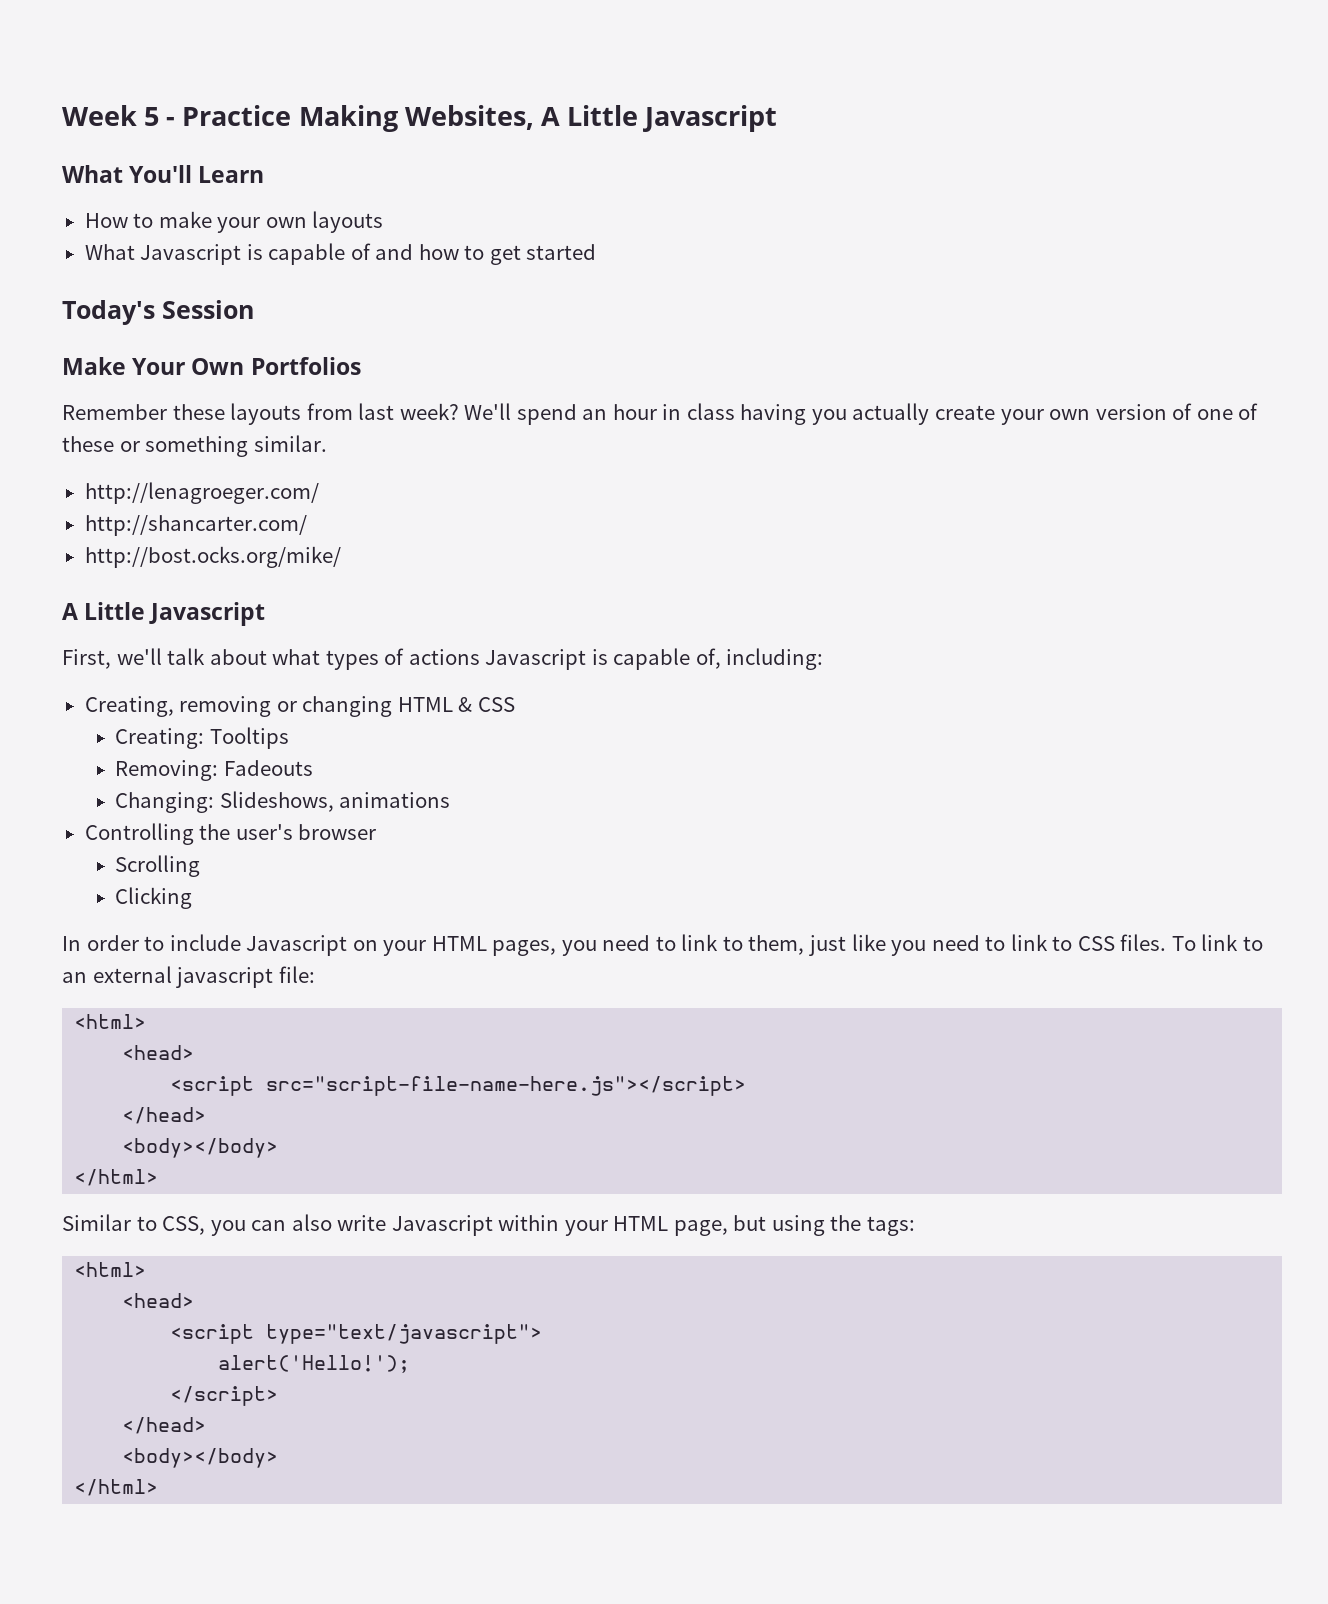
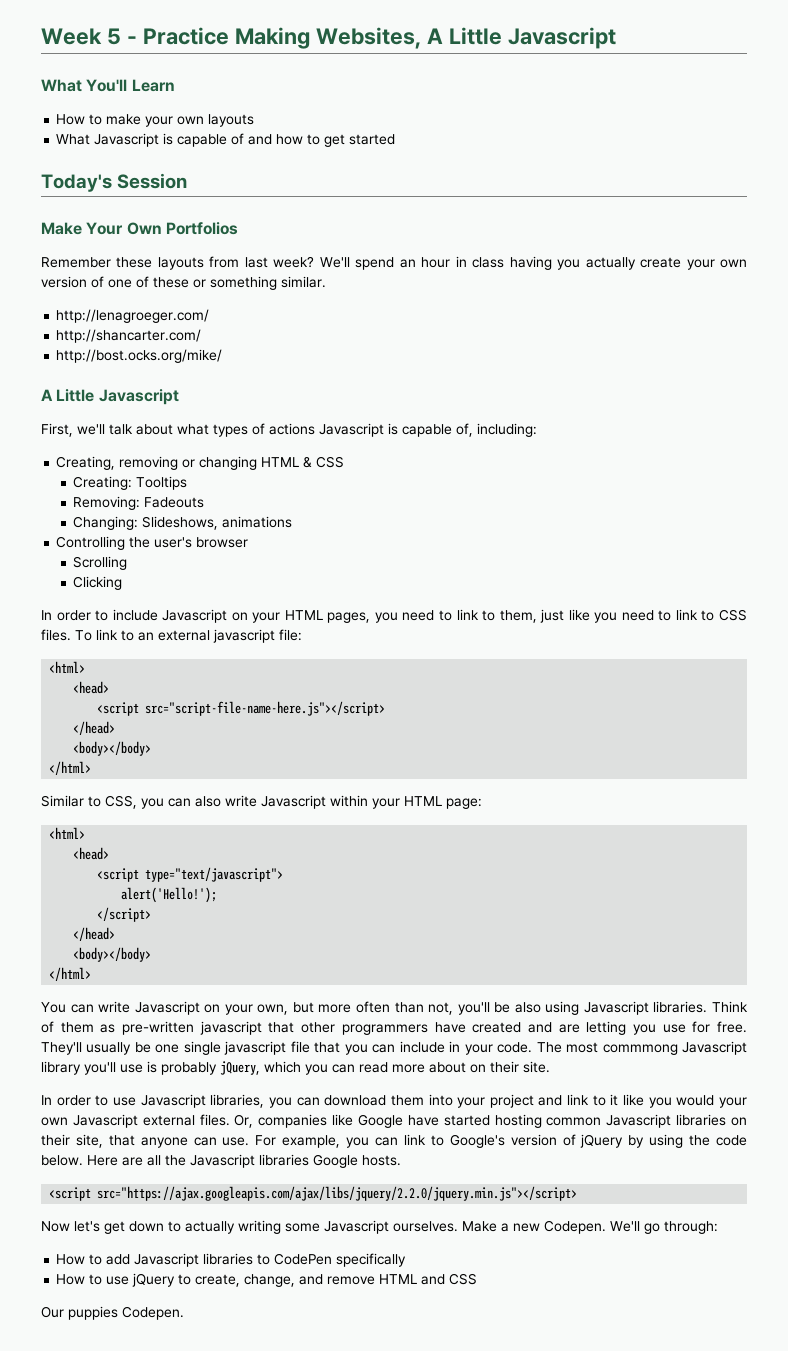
[673,1215,916,1236] page, but using the tags: -> [446,798,482,809] page:
(159, 1487) none -> [41,1001,748,1015] [41,1021,747,1035] [41,1041,748,1055] [41,1061,550,1075] [41,1094,747,1108] [41,1114,747,1128] [41,1134,748,1148] [41,1154,401,1168] [49,1186,578,1201] [41,1220,718,1234] [56,1253,407,1267] [56,1273,478,1287] [41,1306,184,1320] // You can write Javascript on your own, but more often than not, you'll be also using Javascript libraries. Think of them as pre-written javascript that other programmers have created and are letting you use for free. They'll usually be one single javascript file that you can include in your code. The most commmong Javascript library you'll use is probably jQuery, which you can read more about on their site. // In order to use Javascript libraries, you can download them into your project and link to it like you would your own Javascript external files. Or, companies like Google have started hosting common Javascript libraries on their site, that anyone can use. For example, you can link to Google's version of jQuery by using the code below. Here are all the Javascript libraries Google hosts. // <script src="https://ajax.googleapis.com/ajax/libs/jquery/2.2.0/jquery.min.js"></script> // Now let's get down to actually writing some Javascript ourselves. Make a new Codepen. We'll go through: // How to add Javascript libraries to CodePen specifically // How to use jQuery to create, change, and remove HTML and CSS // Our puppies Codepen.

